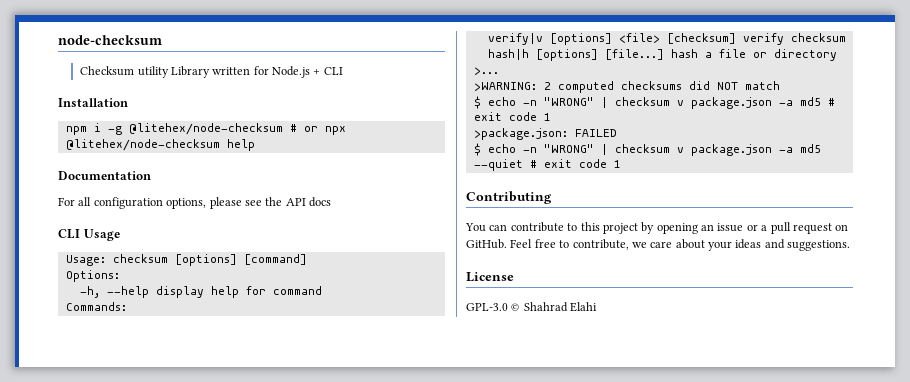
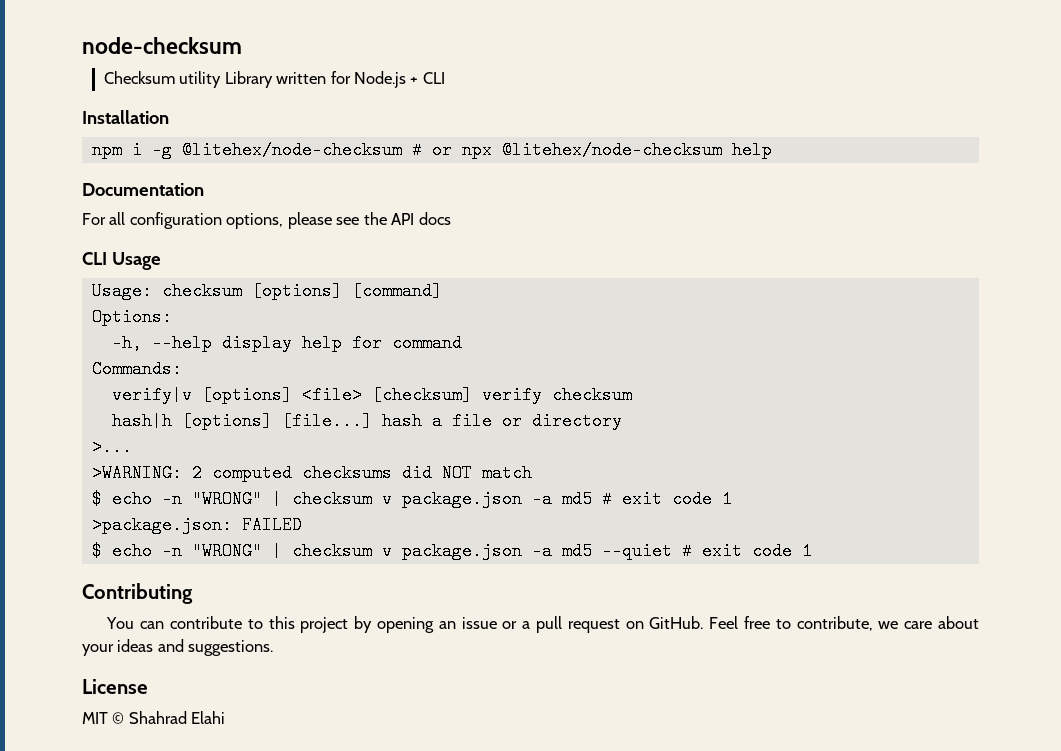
[466,303,508,311] GPL-3.0 -> [82,712,108,724] MIT

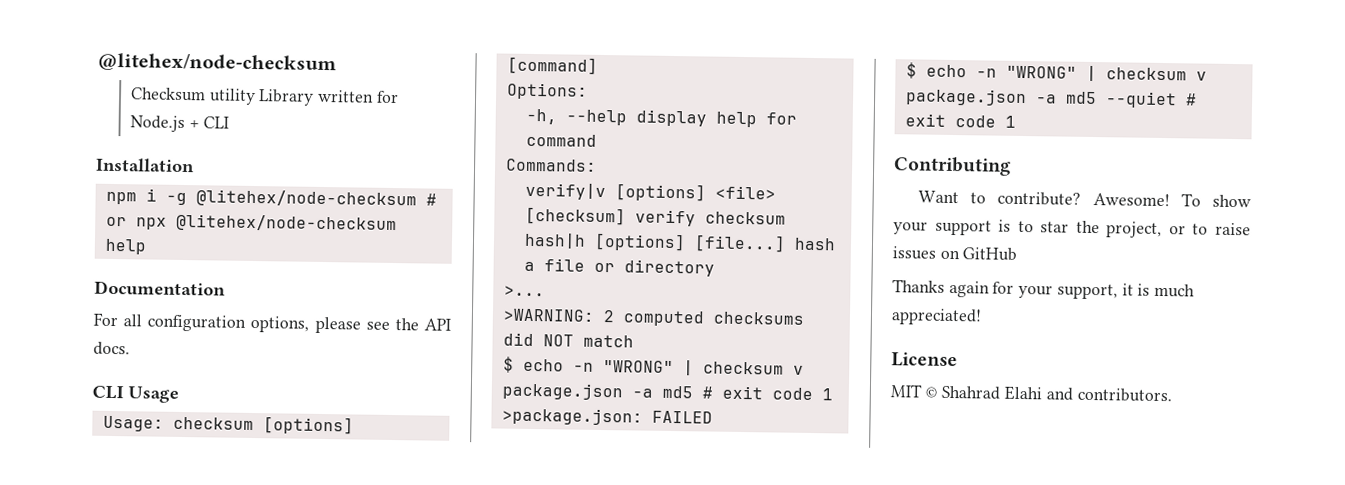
[82,37,242,54] node-checksum -> [97,52,337,74] @litehex/node-checksum
[418,212,451,225] docs -> [93,341,130,356] docs.
[106,616,979,633] [82,639,274,656] You can contribute to this project by opening an issue or a pull request on GitHub. Feel free to contribute, we care about your ideas and suggestions. -> [918,190,1251,208] [893,219,1251,239] [892,246,1018,261] [892,279,1196,300] [891,308,982,326] Want to contribute? Awesome! To show your support is to star the project, or to raise issues on GitHub // Thanks again for your support, it is much appreciated!
(226, 717) none -> [1045,387,1172,403] and contributors.

